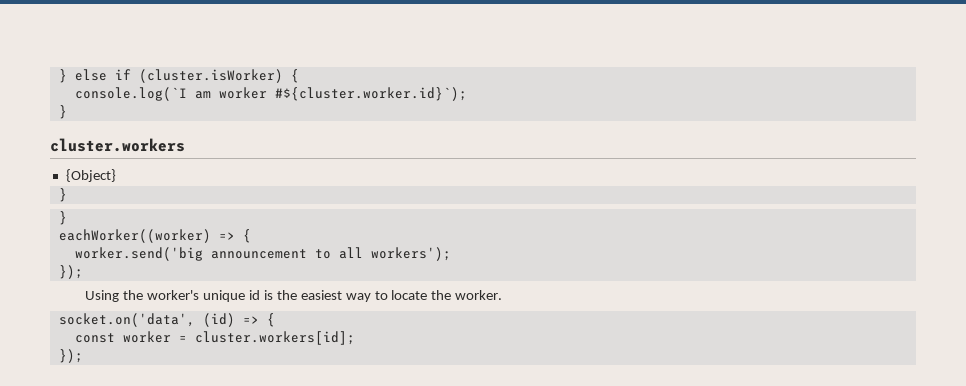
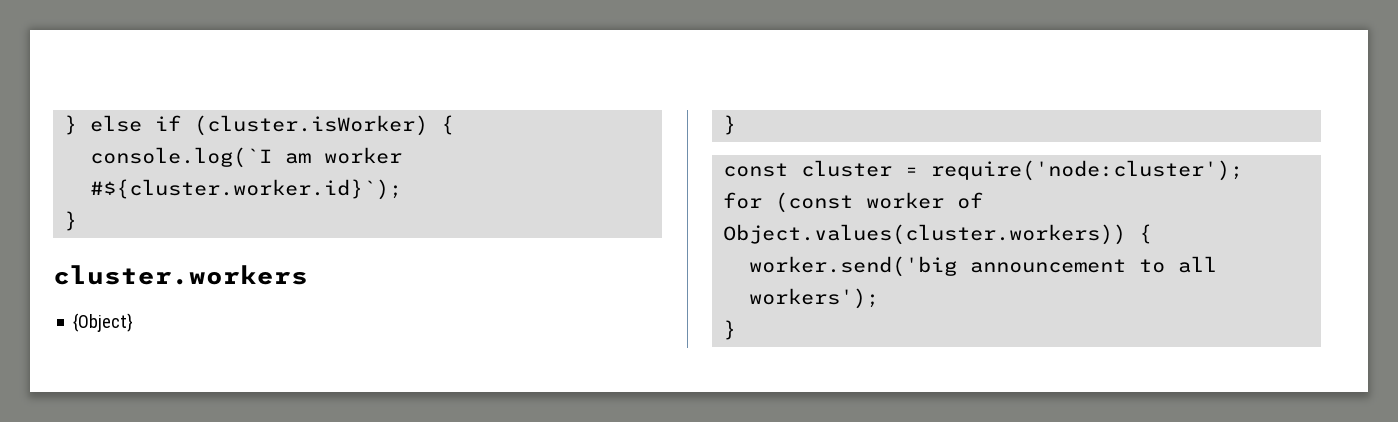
[58,211,67,225] [58,229,235,243] } // eachWorker((worker) => -> [723,160,1244,181] [723,192,984,213] [723,224,1127,245] const cluster = require('node:cluster'); // for (const worker of Object.values(cluster.workers))
[58,265,83,279] [85,290,503,302] [58,313,275,327] [74,331,355,345] [58,349,83,363] }); // Using the worker's unique id is the easiest way to locate the worker. // socket.on('data', (id) => { // const worker = cluster.workers[id]; // }); -> [723,320,737,340] }

